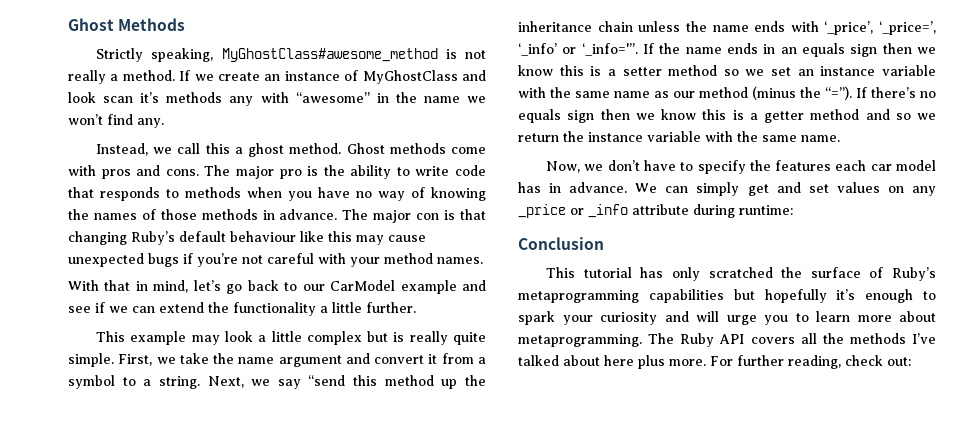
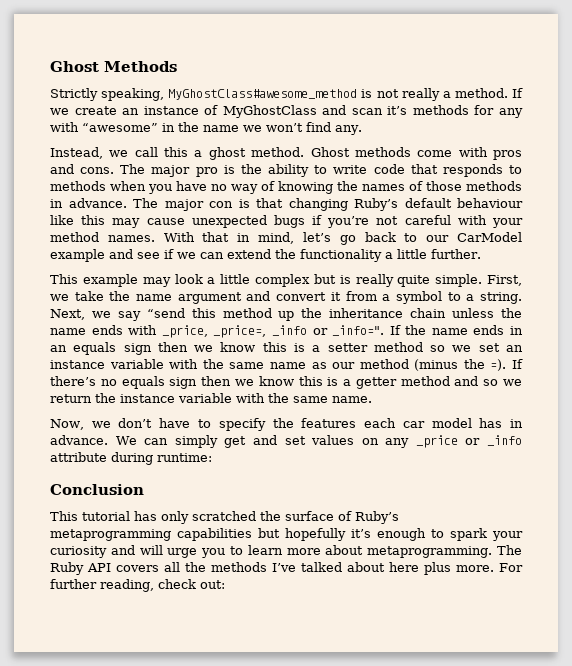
[68,92,96,103] look -> (347, 110) none
(223, 97) none -> [474,105,495,115] for
(483, 260) // -> (155, 238) none
[824,21,936,35] [518,43,638,56] ‘_price’, ‘_price=’, ‘_info’ or ‘_info='”. -> [161,325,385,338] _price, _price=, _info or _info=".
[825,86,852,100] “=”). -> [490,359,507,371] =).

